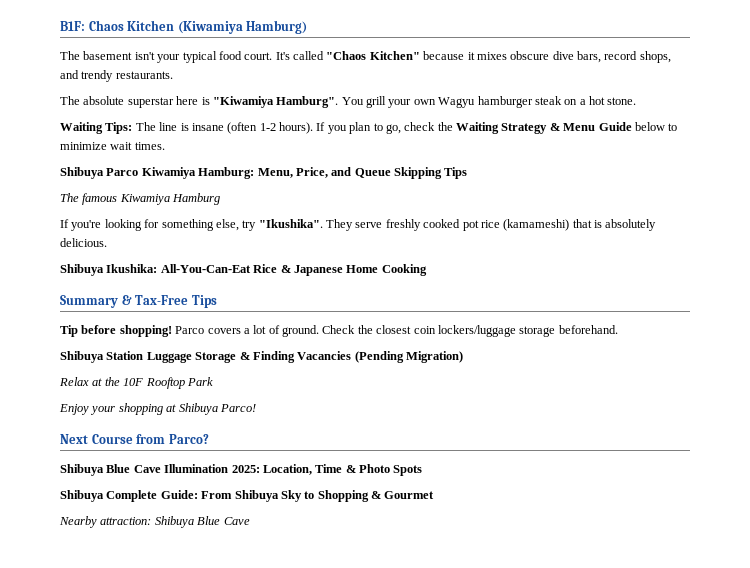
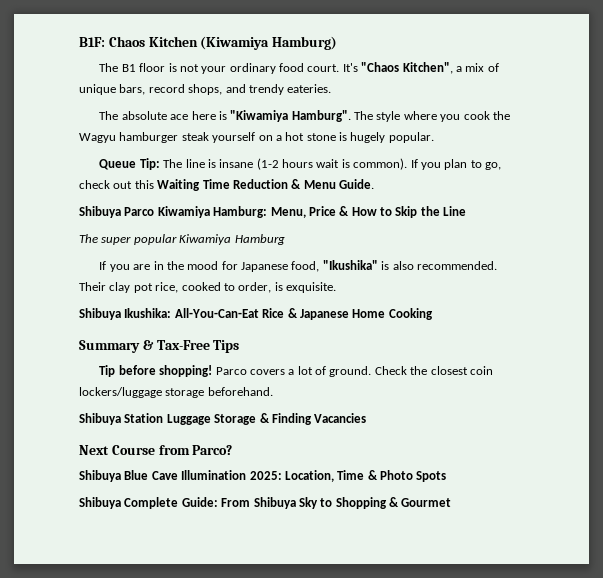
[83,51,574,63] basement isn't your typical food court. It's called "Chaos Kitchen" because it mixes obscure dive -> [121,62,499,74] [79,84,116,95] B1 floor is not your ordinary food court. It's "Chaos Kitchen", a mix of unique
[115,71,173,79] restaurants. -> [287,84,332,93] eateries.
[127,97,174,108] superstar -> [170,114,189,120] ace
[341,96,436,108] You grill your own -> [354,111,510,122] The style where you cook the
(562, 100) none -> [212,132,256,143] yourself
[607,97,637,105] [60,122,313,134] stone. // Waiting Tips: The line is insane (often 1-2 hours). -> [306,132,434,143] [99,158,408,170] stone is hugely popular. // Queue Tip: The line is insane (1-2 hours wait is common).
[437,122,678,134] [60,142,165,150] the Waiting Strategy & Menu Guide below to minimize wait times. -> [113,179,374,191] out this Waiting Time Reduction & Menu Guide.
[295,167,468,179] [60,193,118,205] Price, and Queue Skipping Tips // The famous -> [308,206,467,218] [79,234,177,245] Price & How to Skip the Line // The super popular
[71,219,657,231] [60,238,107,247] you're looking for something else, try "Ikushika". They serve freshly cooked pot rice (kamameshi) that is absolutely delicious. -> [109,260,497,272] [79,282,336,293] you are in the mood for Japanese food, "Ikushika" is also recommended. Their clay pot rice, cooked to order, is exquisite.
[354,351,463,363] [59,377,213,389] [59,403,256,415] (Pending Migration) // Relax at the 10F Rooftop Park // Enjoy your shopping at Shibuya Parco! -> (367, 418) none
[59,516,250,528] // Nearby attraction: Shibuya Blue Cave -> (452, 502) none

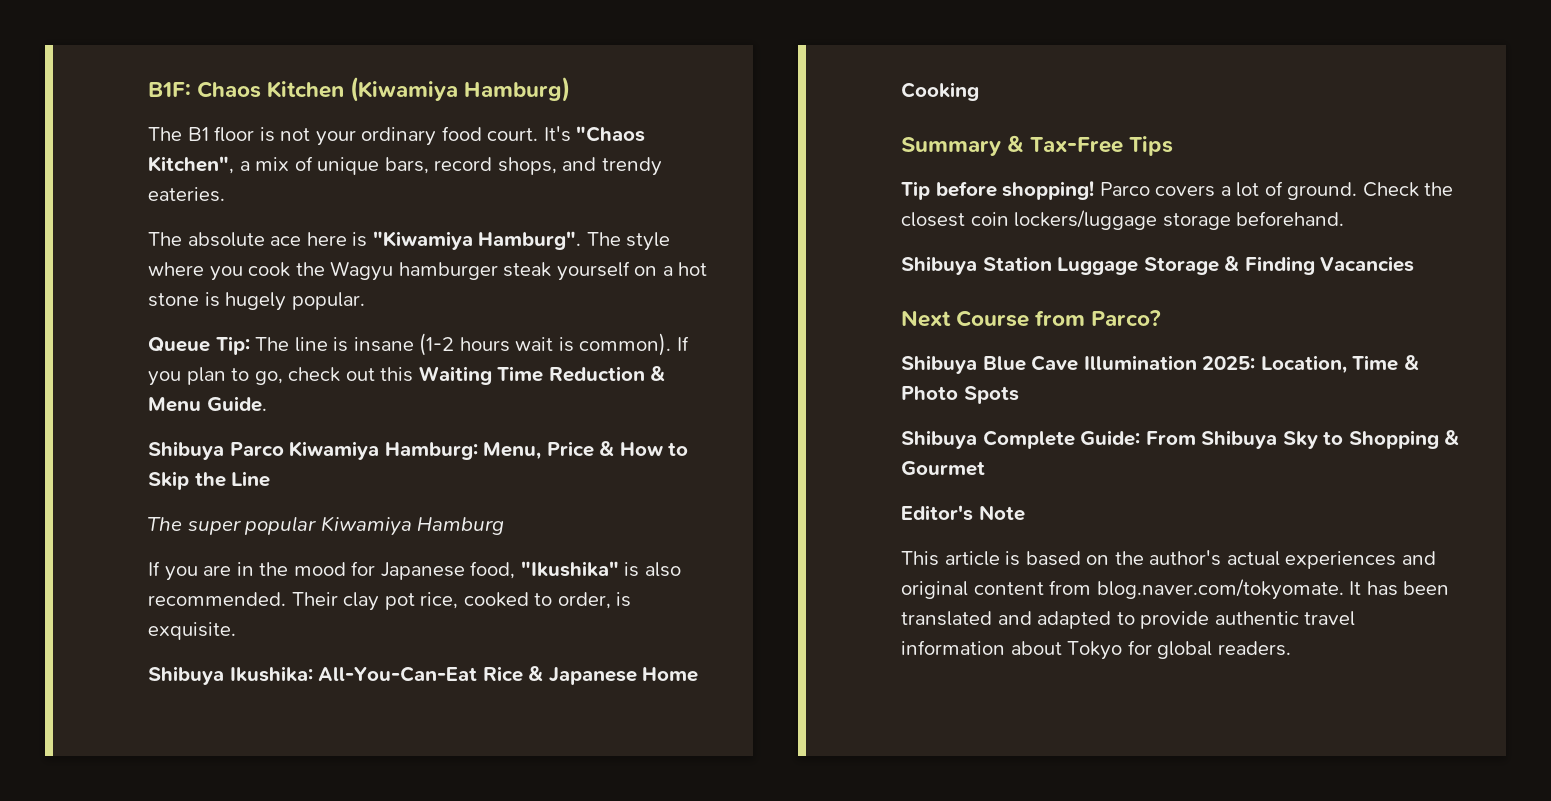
(452, 502) none -> [901,505,1025,521] [901,550,1436,569] [901,579,1450,600] [901,611,1356,629] [901,640,1291,660] // Editor's Note // This article is based on the author's actual experiences and original content from blog.naver.com/tokyomate. It has been translated and adapted to provide authentic travel information about Tokyo for global readers.

